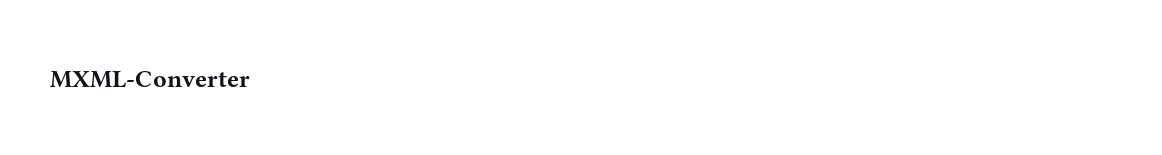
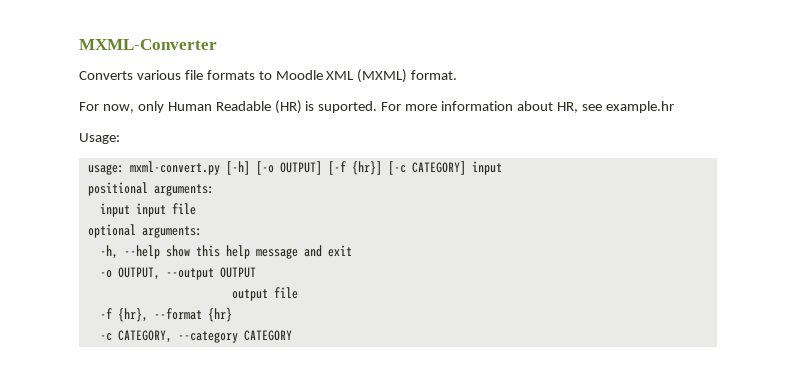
(250, 79) none -> [79,69,458,83] [79,100,674,114] [79,133,120,144] [87,161,502,175] [87,182,214,196] [99,203,196,217] [87,224,202,238] [99,245,352,259] [99,267,256,280] [231,287,298,301] [99,308,232,322] [99,330,292,343] // Converts various file formats to Moodle XML (MXML) format. // For now, only Human Readable (HR) is suported. For more information about HR, see example.hr // Usage: // usage: mxml-convert.py [-h] [-o OUTPUT] [-f {hr}] [-c CATEGORY] input // positional arguments: // input input file // optional arguments: // -h, --help show this help message and exit // -o OUTPUT, --output OUTPUT // output file // -f {hr}, --format {hr} // -c CATEGORY, --category CATEGORY

